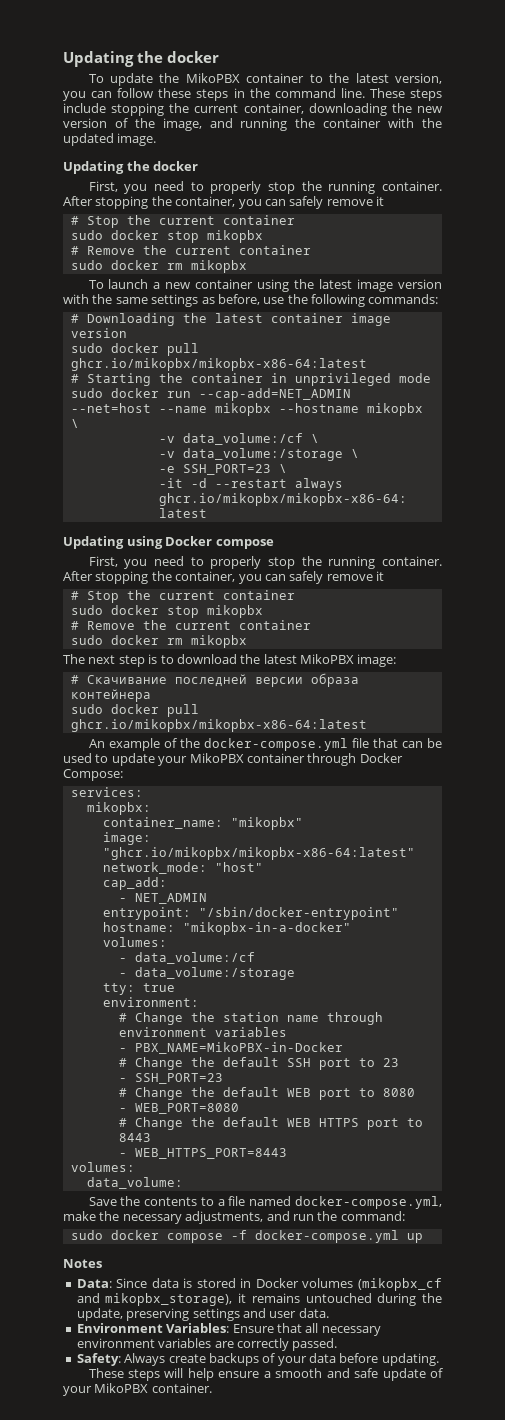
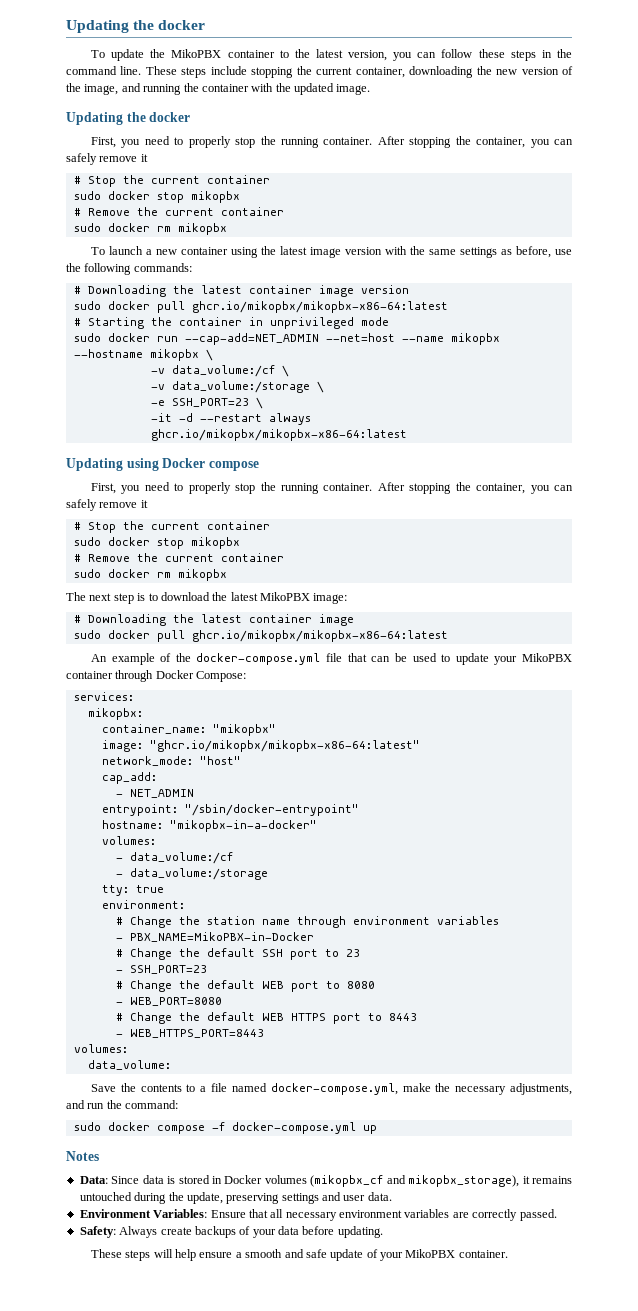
[86,673,359,687] [70,689,151,702] Скачивание последней версии образа контейнера -> [87,614,354,626] Downloading the latest container image

